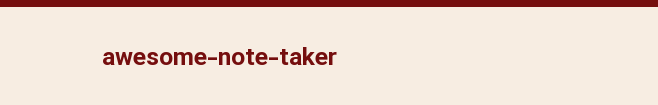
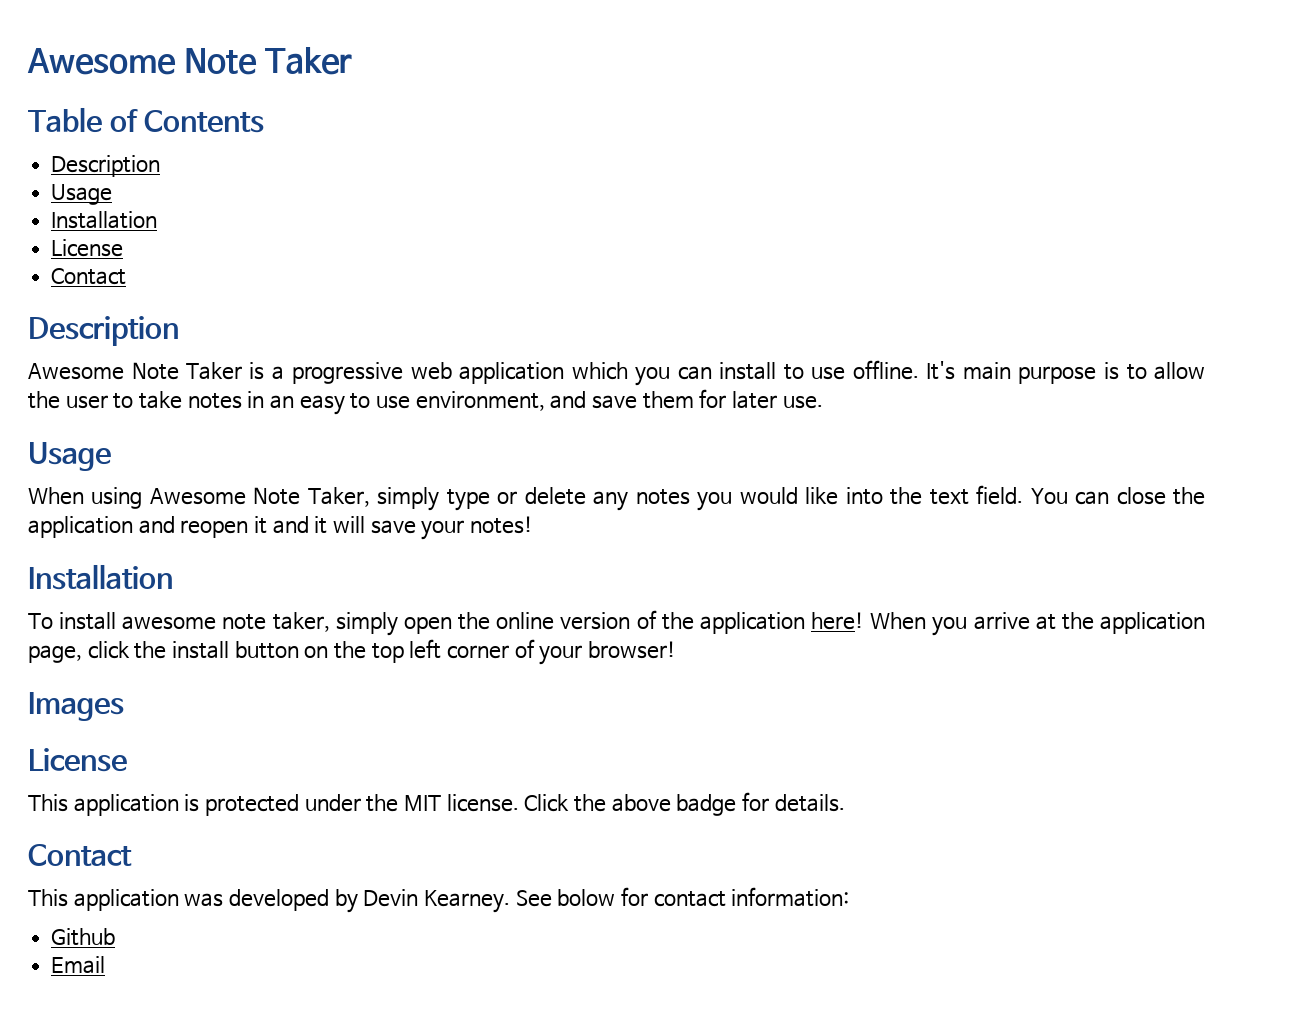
[102,47,337,65] awesome-note-taker -> [27,47,352,75] [28,107,265,133] [51,155,161,177] [51,184,113,205] [51,211,158,229] [51,239,124,257] [51,268,127,285] [28,316,179,346] [28,360,1206,386] [28,389,823,415] [28,442,111,471] [28,485,1206,511] [28,516,533,540] [28,564,173,590] [28,610,1206,636] [28,639,677,665] [28,692,124,721] [28,748,127,772] [28,792,845,816] [28,844,132,866] [28,887,850,913] [51,928,116,946] [51,956,106,974] Awesome Note Taker // Table of Contents // Description // Usage // Installation // License // Contact // Description // Awesome Note Taker is a progressive web application which you can install to use offline. It's main purpose is to allow the user to take notes in an easy to use environment, and save them for later use. // Usage // When using Awesome Note Taker, simply type or delete any notes you would like into the text field. You can close the application and reopen it and it will save your notes! // Installation // To install awesome note taker, simply open the online version of the application here! When you arrive at the application page, click the install button on the top left corner of your browser! // Images // License // This application is protected under the MIT license. Click the above badge for details. // Contact // This application was developed by Devin Kearney. See bolow for contact information: // Github // Email

